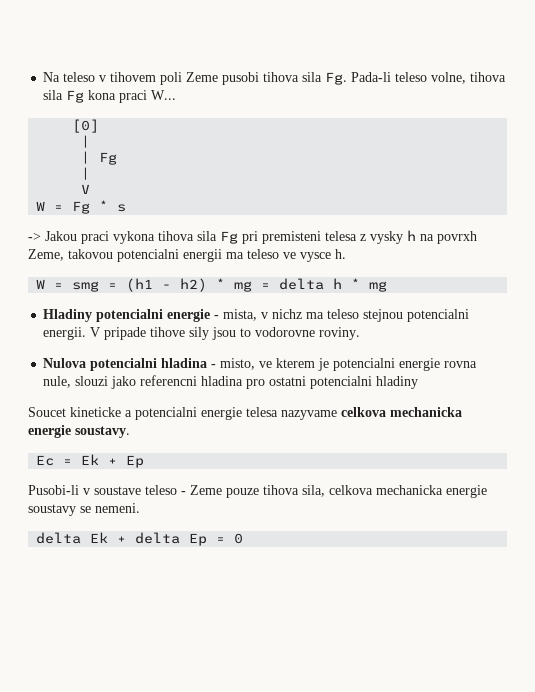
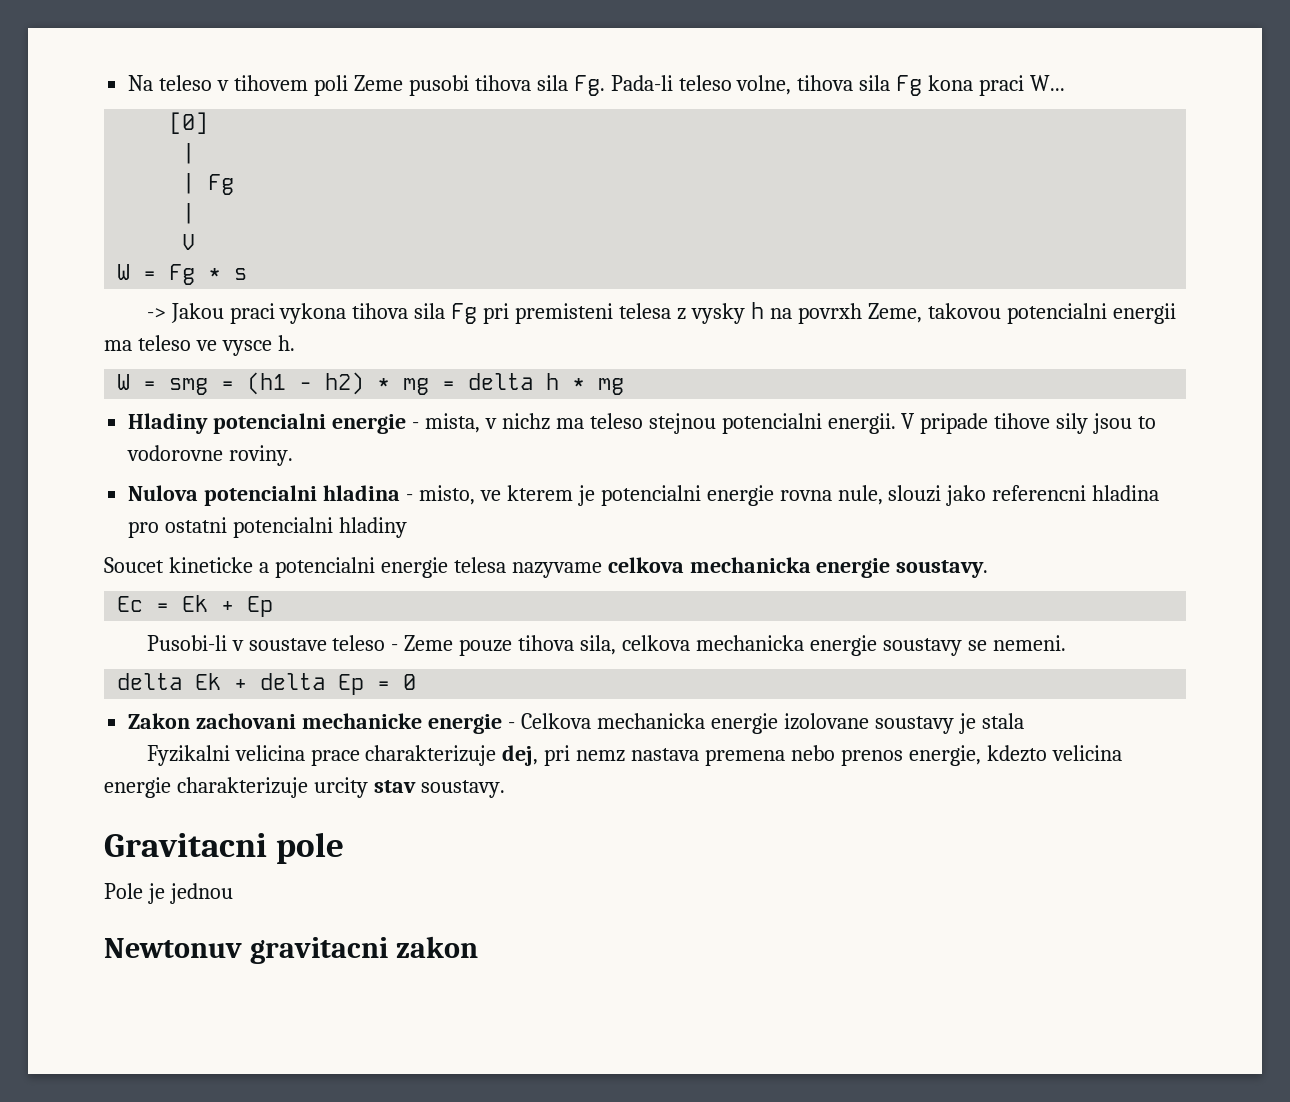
(244, 538) none -> [128,713,1024,734] [146,745,1122,766] [104,777,505,798] [104,832,345,864] [104,883,233,904] [104,936,478,964] // Zakon zachovani mechanicke energie - Celkova mechanicka energie izolovane soustavy je stala // Fyzikalni velicina prace charakterizuje dej, pri nemz nastava premena nebo prenos energie, kdezto velicina energie charakterizuje urcity stav soustavy. // Gravitacni pole // Pole je jednou // Newtonuv gravitacni zakon

